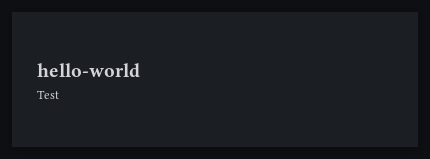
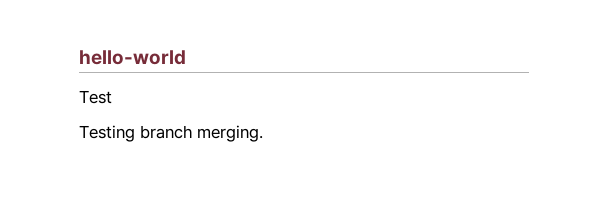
(59, 94) none -> [79,125,264,142] // Testing branch merging.

